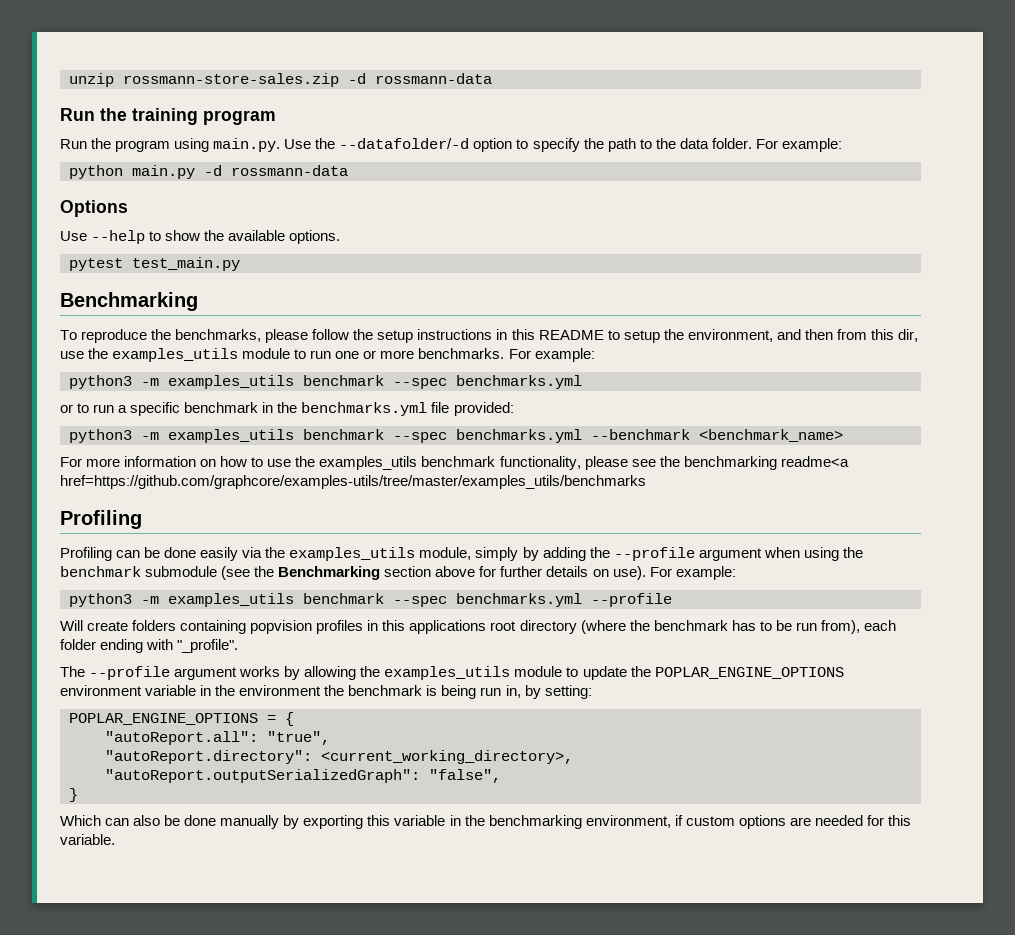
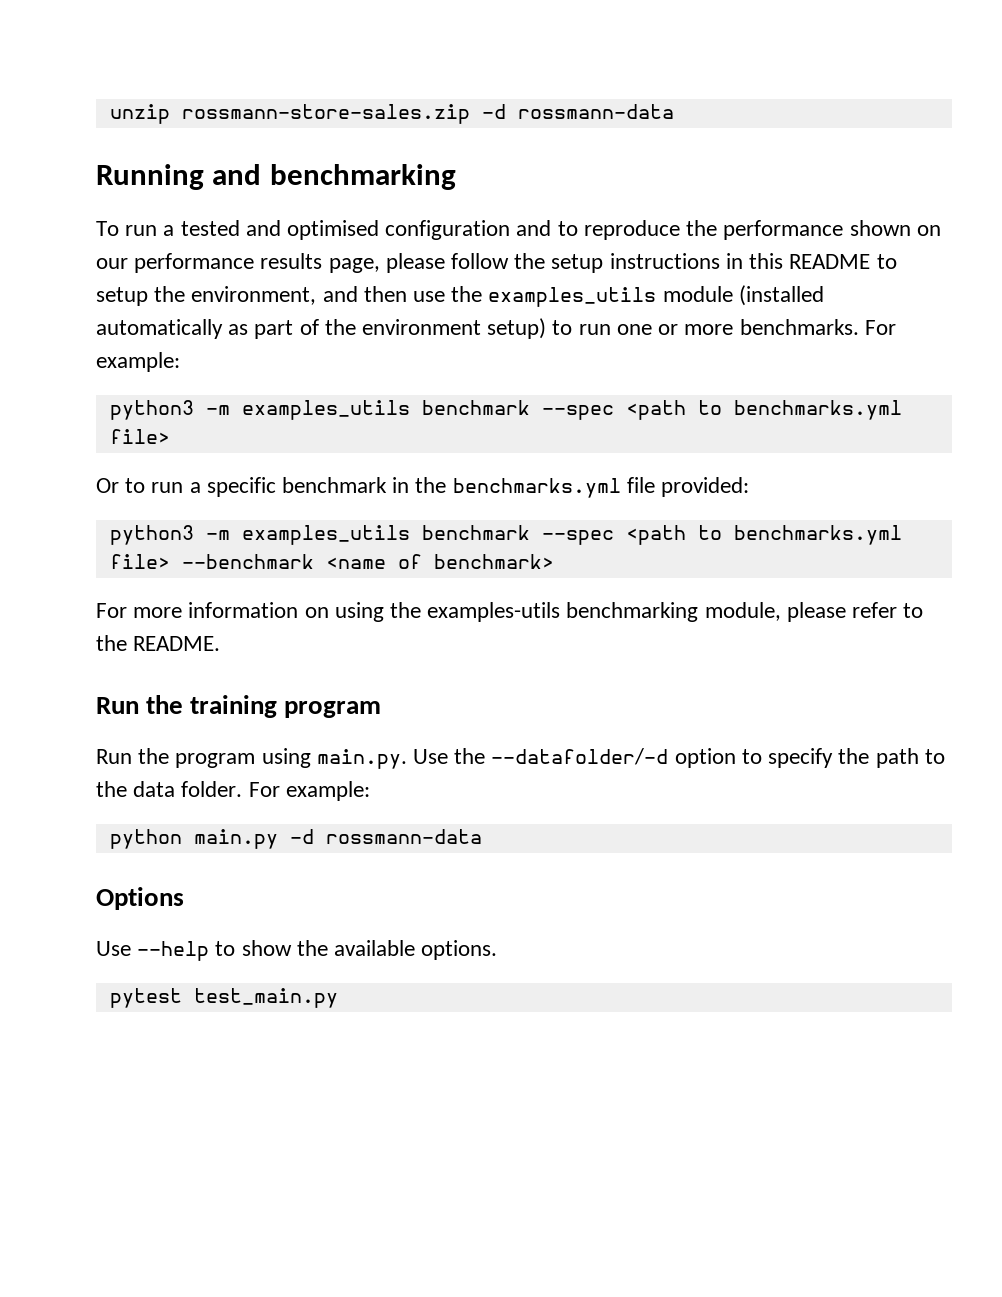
(492, 78) none -> [96,164,456,190] [96,220,941,240] [96,253,897,273] [96,285,824,307] [96,318,896,339] [96,352,180,372] [109,400,902,420] [109,429,170,444] [96,477,750,498] [109,525,902,545] [109,554,554,569] [96,602,924,622] [96,635,221,651] // Running and benchmarking // To run a tested and optimised configuration and to reproduce the performance shown on our performance results page, please follow the setup instructions in this README to setup the environment, and then use the examples_utils module (installed automatically as part of the environment setup) to run one or more benchmarks. For example: // python3 -m examples_utils benchmark --spec <path to benchmarks.yml file> // Or to run a specific benchmark in the benchmarks.yml file provided: // python3 -m examples_utils benchmark --spec <path to benchmarks.yml file> --benchmark <name of benchmark> // For more information on using the examples-utils benchmarking module, please refer to the README.
[60,292,198,311] [60,329,918,343] [60,348,595,362] [69,375,582,389] [60,402,514,416] [69,429,843,443] [60,456,849,470] [60,475,646,489] [60,510,142,529] [60,547,863,561] [60,566,736,580] [69,593,672,607] [60,620,896,634] [60,639,239,653] [60,666,844,680] [60,685,592,699] [69,712,294,726] [105,731,330,745] [105,750,573,764] [105,769,501,783] [69,788,78,802] [60,815,911,829] [60,834,115,845] // Benchmarking // To reproduce the benchmarks, please follow the setup instructions in this README to setup the environment, and then from this dir, use the examples_utils module to run one or more benchmarks. For example: // python3 -m examples_utils benchmark --spec benchmarks.yml // or to run a specific benchmark in the benchmarks.yml file provided: // python3 -m examples_utils benchmark --spec benchmarks.yml --benchmark <benchmark_name> // For more information on how to use the examples_utils benchmark functionality, please see the benchmarking readme<a href=https://github.com/graphcore/examples-utils/tree/master/examples_utils/benchmarks // Profiling // Profiling can be done easily via the examples_utils module, simply by adding the --profile argument when using the benchmark submodule (see the Benchmarking section above for further details on use). For example: // python3 -m examples_utils benchmark --spec benchmarks.yml --profile // Will create folders containing popvision profiles in this applications root directory (where the benchmark has to be run from), each folder ending with "_profile". // The --profile argument works by allowing the examples_utils module to update the POPLAR_ENGINE_OPTIONS environment variable in the environment the benchmark is being run in, by setting: // POPLAR_ENGINE_OPTIONS = { // "autoReport.all": "true", // "autoReport.directory": <current_working_directory>, // "autoReport.outputSerializedGraph": "false", // } // Which can also be done manually by exporting this variable in the benchmarking environment, if custom options are needed for this variable. -> (338, 998) none

